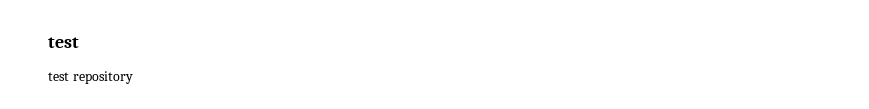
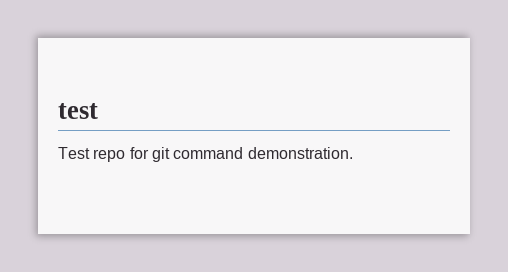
[48,71,133,84] test repository -> [58,147,353,162] Test repo for git command demonstration.

